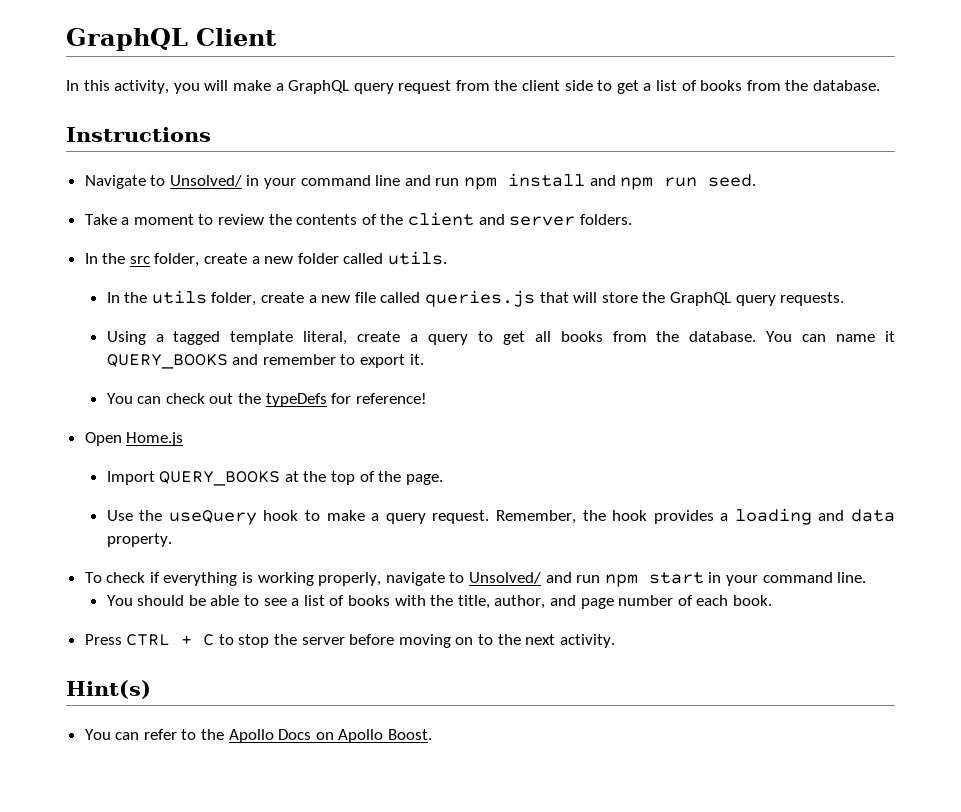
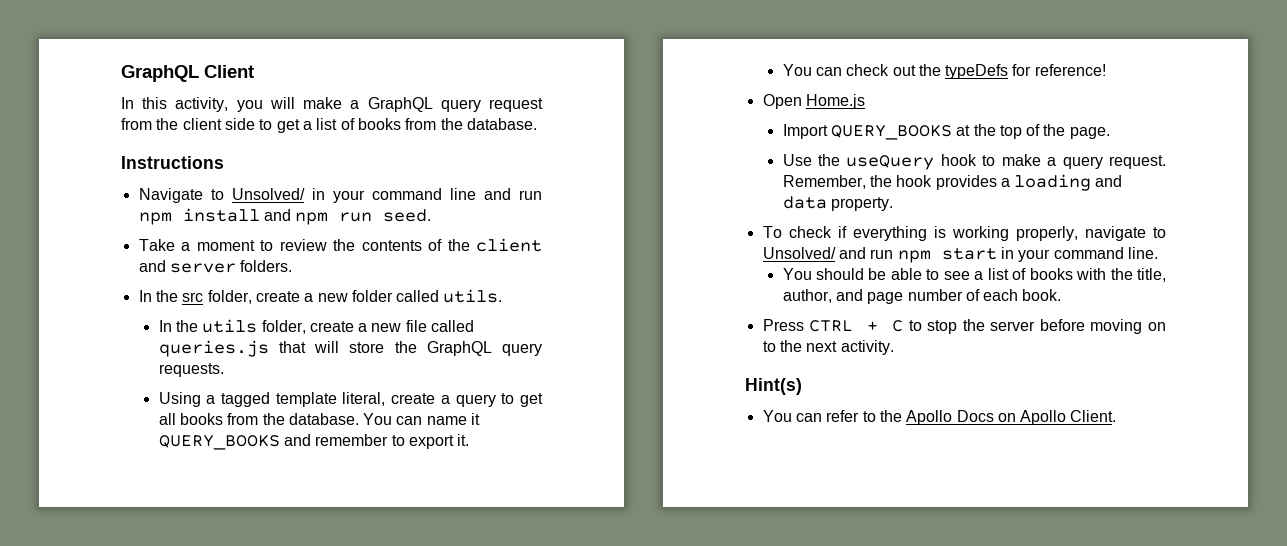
[388,729,433,740] Boost. -> [1070,410,1117,422] Client.

